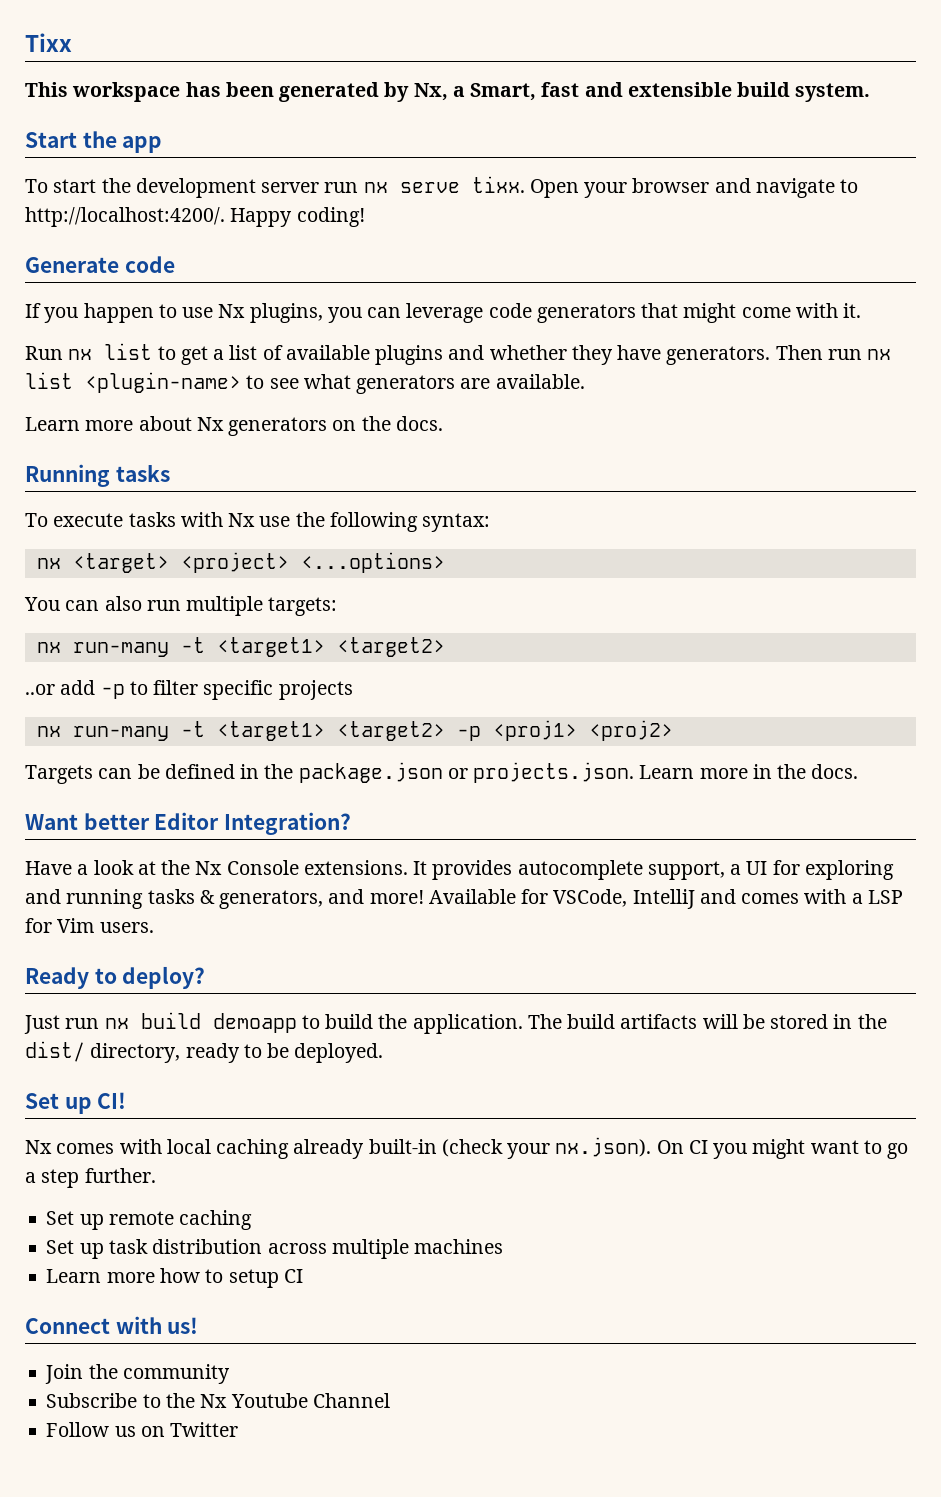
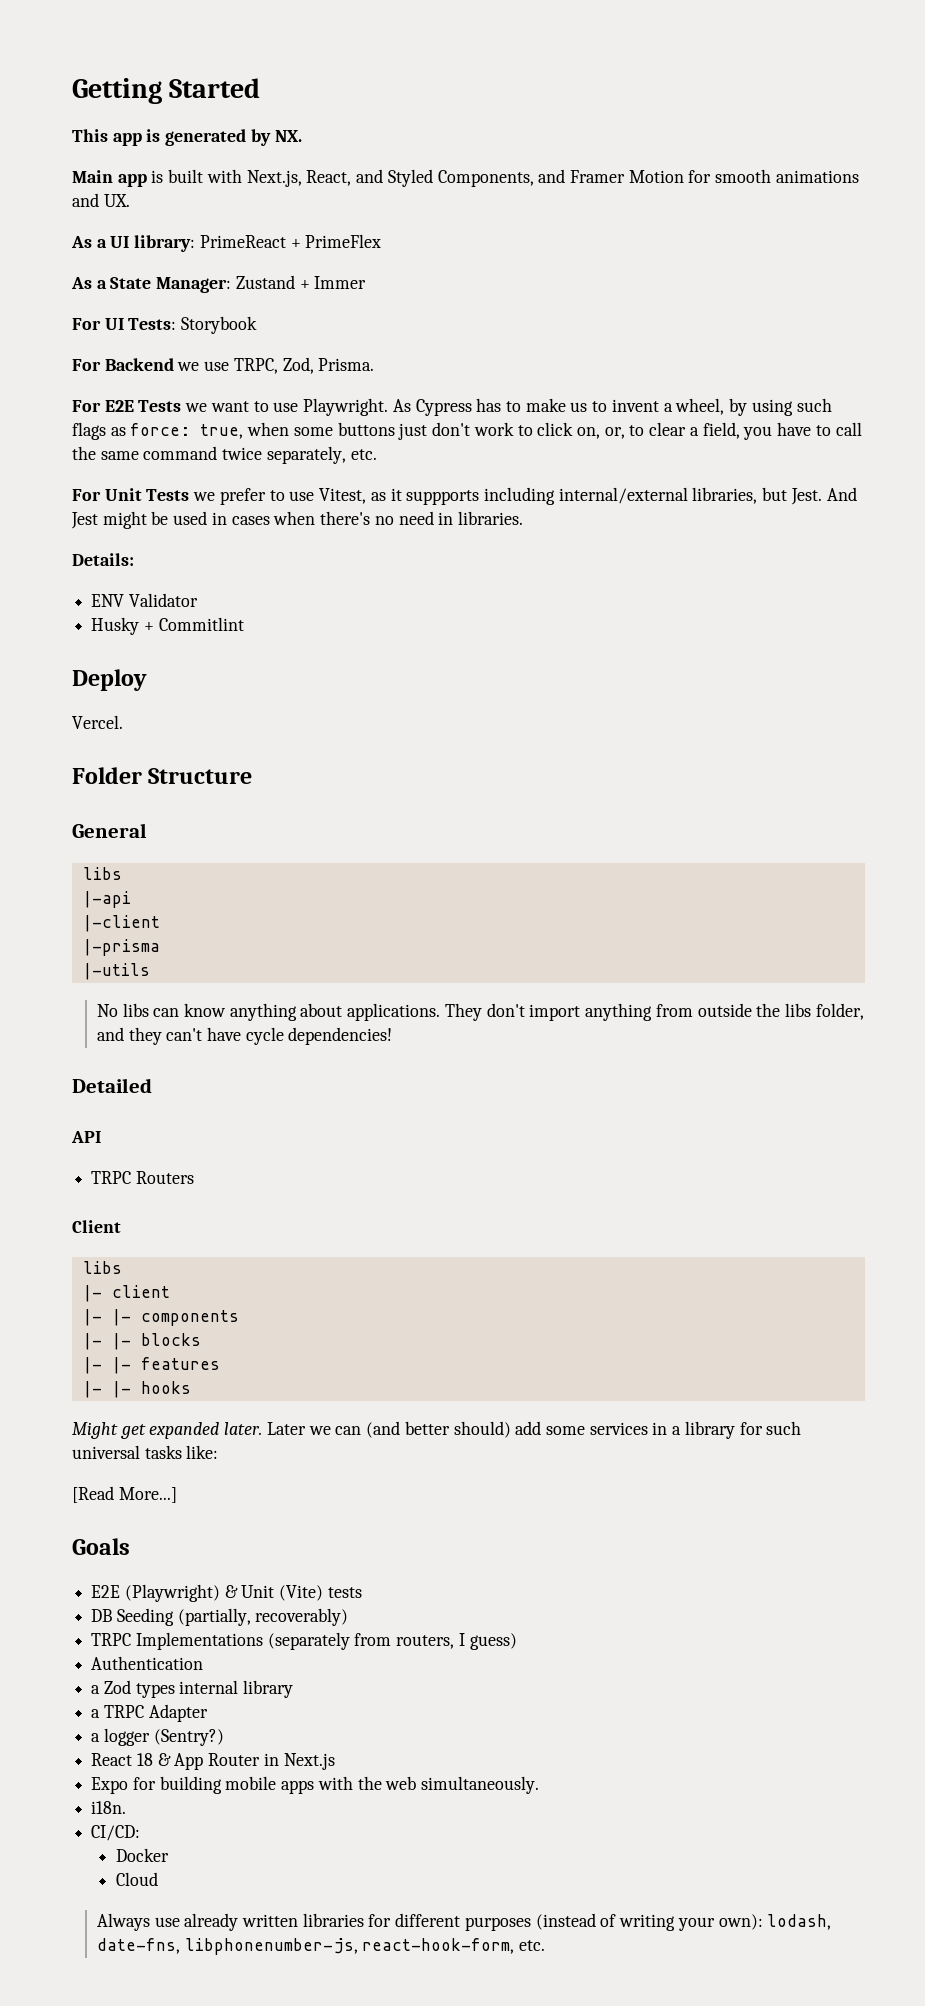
[25,33,72,52] Tixx -> [72,78,261,104] Getting Started
[72,82,871,102] [25,131,163,153] [25,176,859,198] [25,207,365,227] [25,256,175,273] [25,303,862,323] [25,343,892,365] [25,372,585,394] [25,416,443,436] [25,464,170,487] [25,512,491,532] [36,552,445,573] [24,596,338,616] [36,637,445,657] [25,680,353,700] [36,720,673,741] [25,762,859,784] [25,812,352,835] [25,860,894,880] [25,889,903,909] [25,918,154,933] [25,966,206,989] [24,1012,887,1034] [25,1041,384,1063] [25,1092,127,1114] [25,1137,909,1159] [25,1168,156,1188] [46,1210,253,1230] [46,1239,504,1259] [46,1268,303,1288] [25,1316,199,1334] [45,1364,230,1384] [46,1393,390,1408] [46,1422,239,1437] workspace has been generated by Nx, a Smart, fast and extensible build system. // Start the app // To start the development server run nx serve tixx. Open your browser and navigate to http://localhost:4200/. Happy coding! // Generate code // If you happen to use Nx plugins, you can leverage code generators that might come with it. // Run nx list to get a list of available plugins and whether they have generators. Then run nx list <plugin-name> to see what generators are available. // Learn more about Nx generators on the docs. // Running tasks // To execute tasks with Nx use the following syntax: // nx <target> <project> <...options> // You can also run multiple targets: // nx run-many -t <target1> <target2> // ..or add -p to filter specific projects // nx run-many -t <target1> <target2> -p <proj1> <proj2> // Targets can be defined in the package.json or projects.json. Learn more in the docs. // Want better Editor Integration? // Have a look at the Nx Console extensions. It provides autocomplete support, a UI for exploring and running tasks & generators, and more! Available for VSCode, IntelliJ and comes with a LSP for Vim users. // Ready to deploy? // Just run nx build demoapp to build the application. The build artifacts will be stored in the dist/ directory, ready to be deployed. // Set up CI! // Nx comes with local caching already built-in (check your nx.json). On CI you might want to go a step further. // Set up remote caching // Set up task distribution across multiple machines // Learn more how to setup CI // Connect with us! // Join the community // Subscribe to the Nx Youtube Channel // Follow us on Twitter -> [112,129,302,146] [72,169,859,187] [72,193,130,207] [71,234,382,252] [71,275,367,293] [72,316,258,334] [72,357,375,374] [72,398,832,416] [72,422,862,440] [72,446,377,464] [72,487,857,505] [71,511,523,529] [72,553,134,566] [91,593,198,607] [91,617,244,635] [72,669,147,691] [72,715,123,729] [72,767,253,784] [72,823,147,838] [82,867,122,880] [82,891,131,908] [82,915,160,932] [82,939,160,956] [82,963,150,980] [96,1003,864,1021] [96,1027,393,1045] [72,1078,152,1093] [71,1131,101,1143] [91,1171,194,1184] [72,1220,121,1233] [82,1261,122,1274] [82,1285,170,1302] [82,1309,239,1326] [82,1333,201,1350] [82,1357,220,1374] [82,1381,191,1398] [72,1421,802,1439] [72,1445,219,1459] [72,1486,177,1503] [72,1538,130,1555] [91,1584,362,1602] [91,1608,349,1626] [91,1632,517,1650] [91,1656,204,1670] [91,1680,294,1698] [91,1704,208,1722] [91,1728,224,1746] [91,1753,335,1770] [91,1776,540,1794] [91,1801,127,1814] [91,1825,141,1841] [116,1848,170,1862] [116,1872,159,1886] [96,1913,832,1931] [96,1938,545,1955] app is generated by NX. // Main app is built with Next.js, React, and Styled Components, and Framer Motion for smooth animations and UX. // As a UI library: PrimeReact + PrimeFlex // As a State Manager: Zustand + Immer // For UI Tests: Storybook // For Backend we use TRPC, Zod, Prisma. // For E2E Tests we want to use Playwright. As Cypress has to make us to invent a wheel, by using such flags as force: true, when some buttons just don't work to click on, or, to clear a field, you have to call the same command twice separately, etc. // For Unit Tests we prefer to use Vitest, as it suppports including internal/external libraries, but Jest. And Jest might be used in cases when there's no need in libraries. // Details: // ENV Validator // Husky + Commitlint // Deploy // Vercel. // Folder Structure // General // libs // |-api // |-client // |-prisma // |-utils // No libs can know anything about applications. They don't import anything from outside the libs folder, and they can't have cycle dependencies! // Detailed // API // TRPC Routers // Client // libs // |- client // |- |- components // |- |- blocks // |- |- features // |- |- hooks // Might get expanded later. Later we can (and better should) add some services in a library for such universal tasks like: // [Read More...] // Goals // E2E (Playwright) & Unit (Vite) tests // DB Seeding (partially, recoverably) // TRPC Implementations (separately from routers, I guess) // Authentication // a Zod types internal library // a TRPC Adapter // a logger (Sentry?) // React 18 & App Router in Next.js // Expo for building mobile apps with the web simultaneously. // i18n. // CI/CD: // Docker // Cloud // Always use already written libraries for different purposes (instead of writing your own): lodash, date-fns, libphonenumber-js, react-hook-form, etc.

